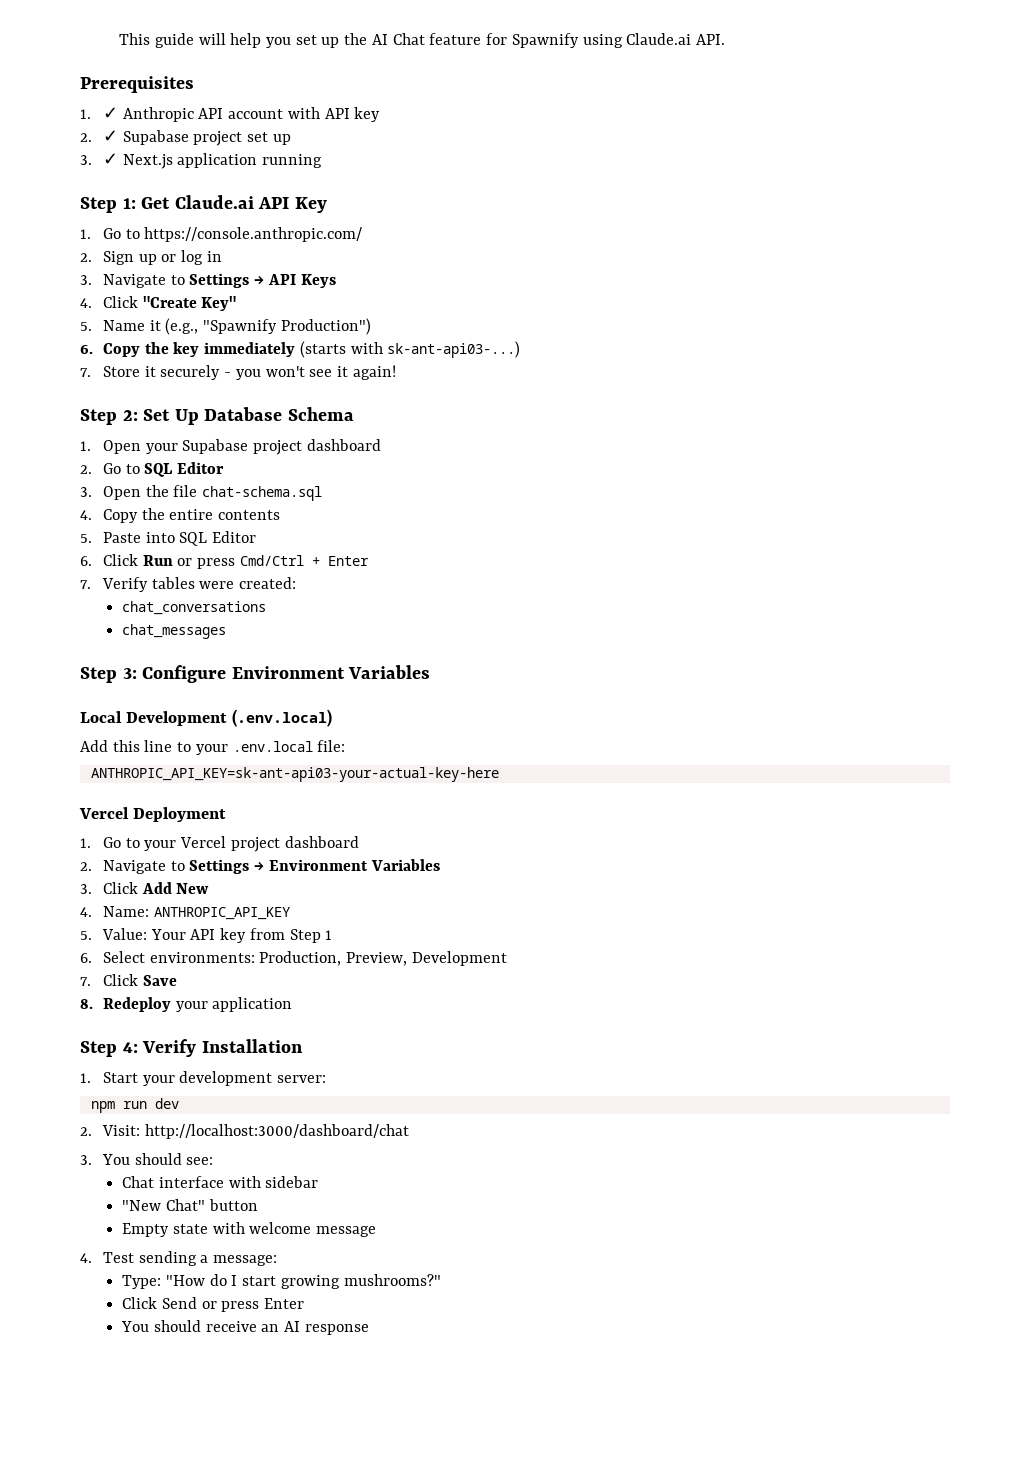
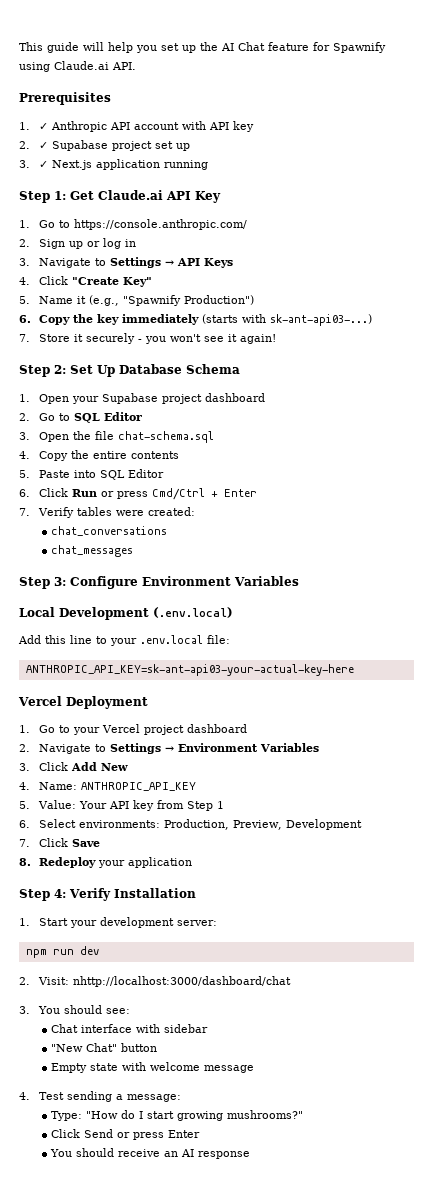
[144,1124,409,1139] http://localhost:3000/dashboard/chat -> [73,976,292,987] nhttp://localhost:3000/dashboard/chat

